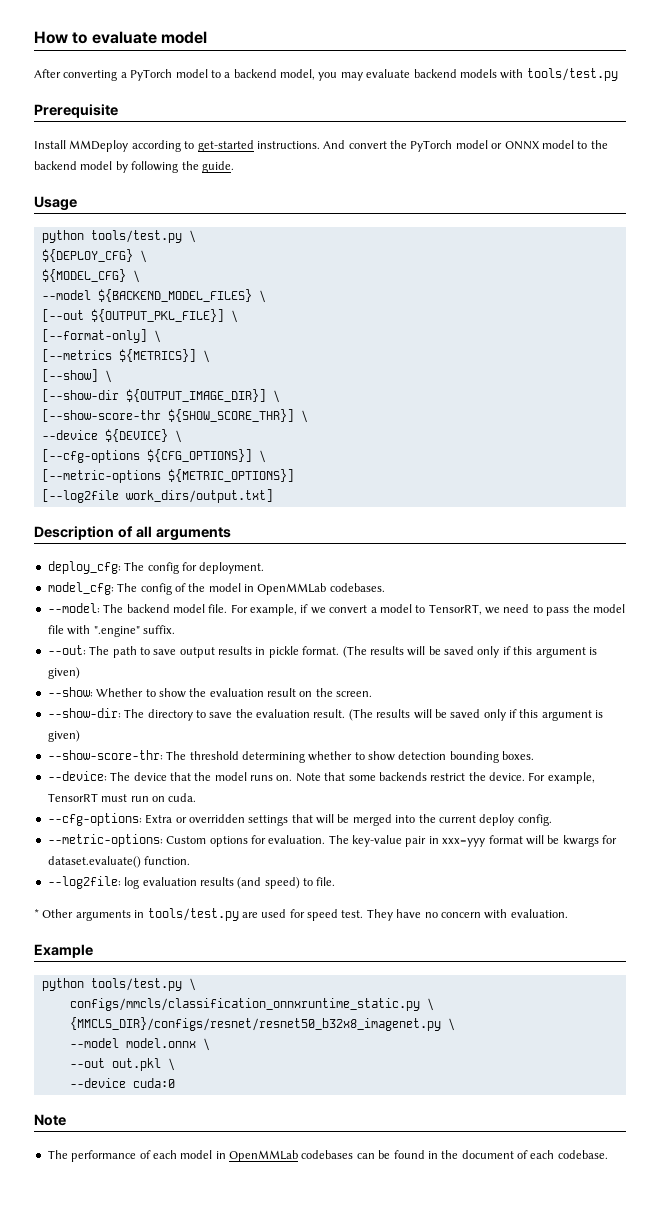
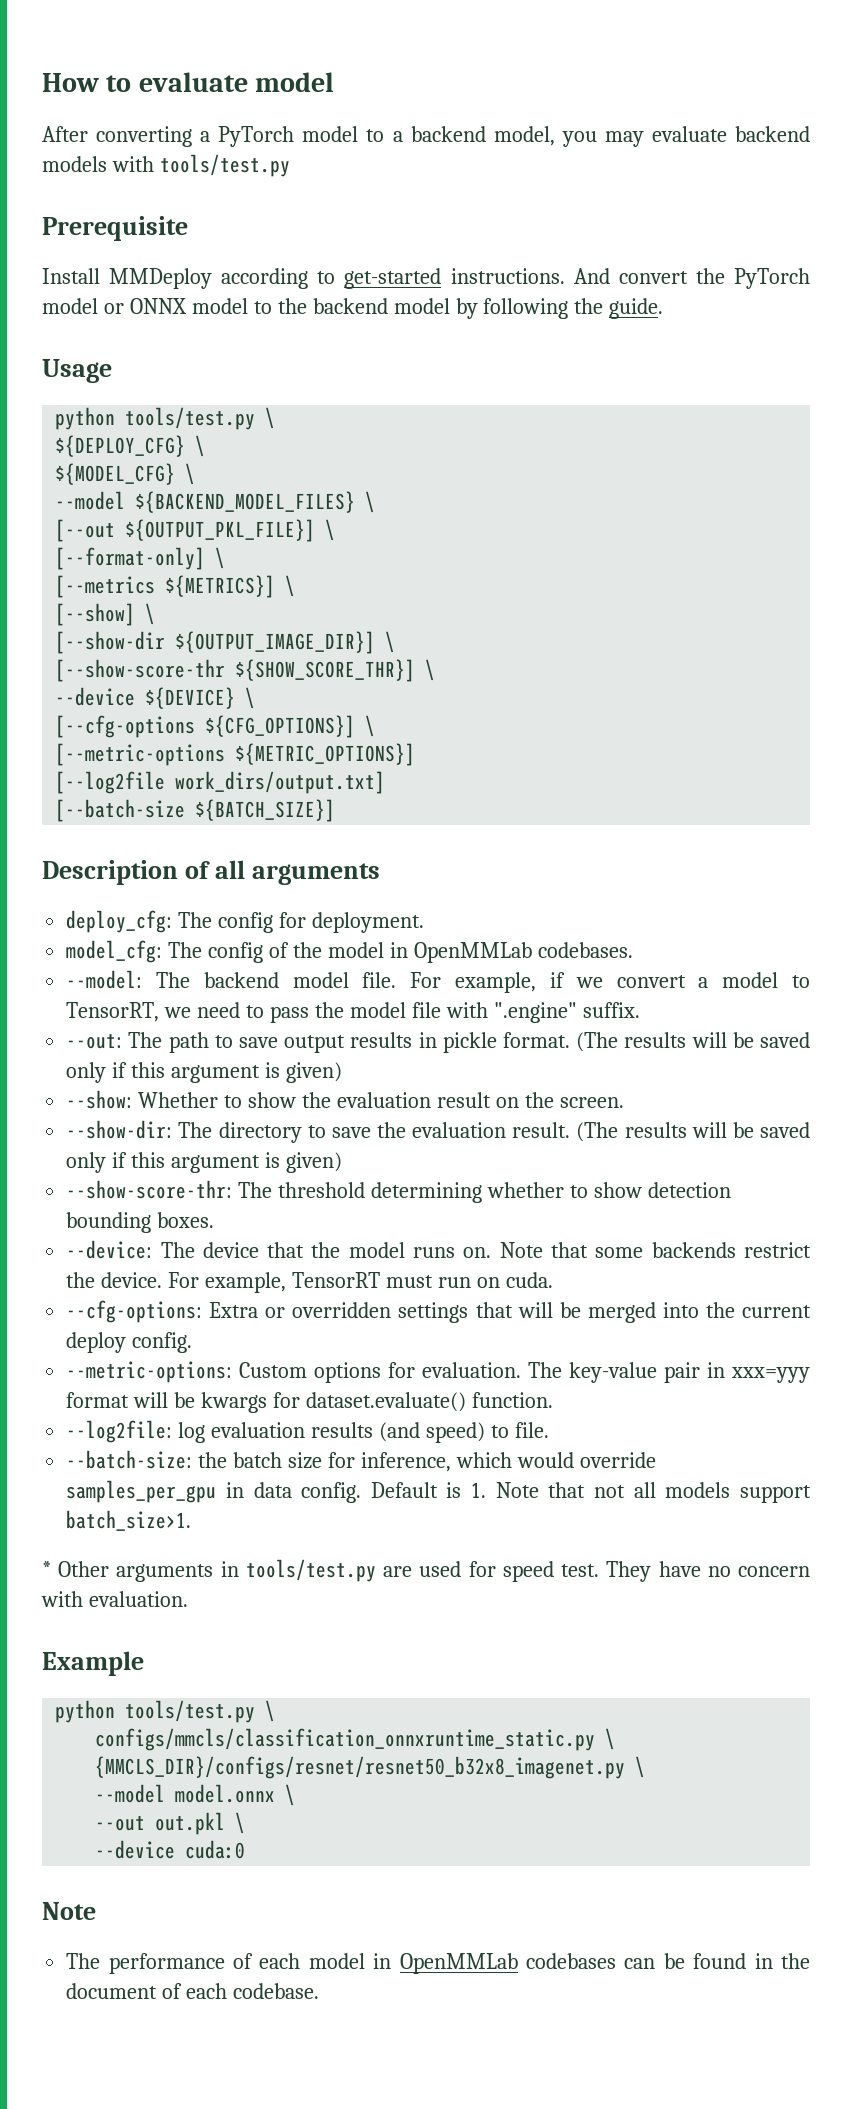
(273, 496) none -> [55,799,336,822] // [--batch-size ${BATCH_SIZE}]
(336, 881) none -> [66,1450,656,1472] [66,1480,811,1503] [66,1510,192,1531] // --batch-size: the batch size for inference, which would override samples_per_gpu in data config. Default is 1. Note that not all models support batch_size>1.

